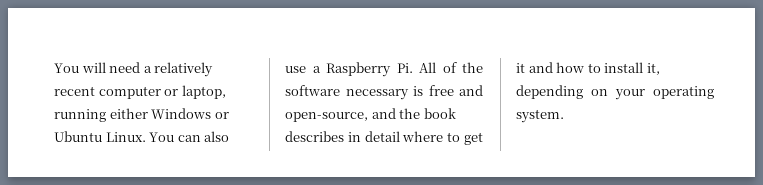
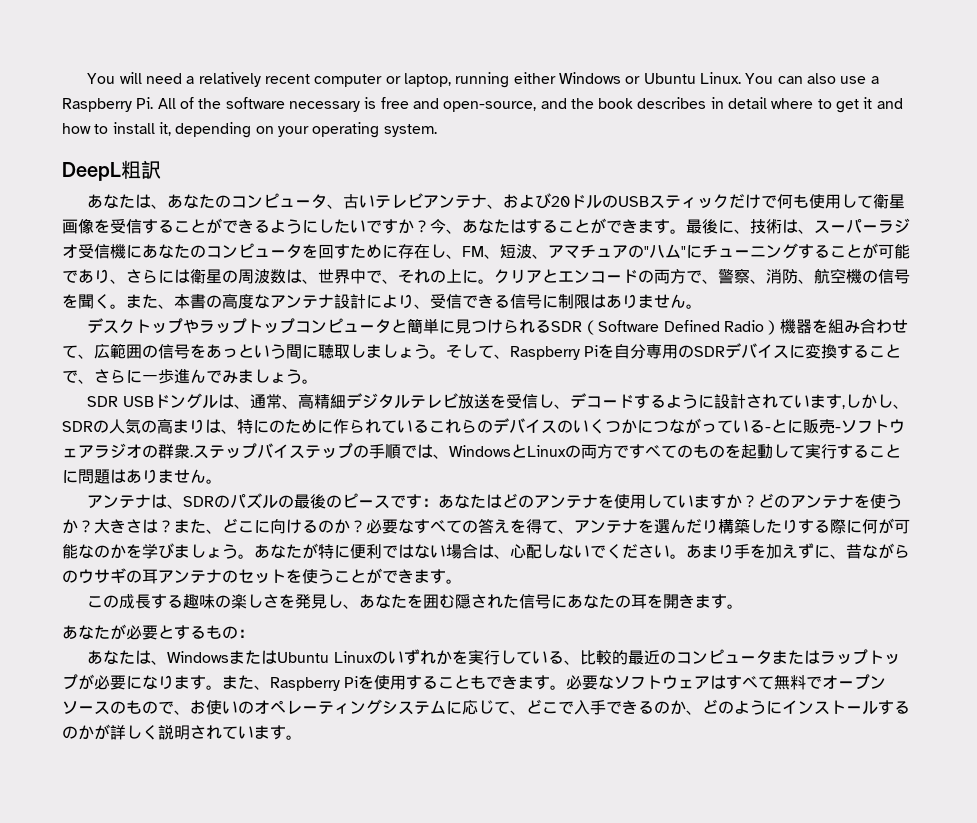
(564, 116) none -> [62,160,161,181] [87,193,906,209] [62,218,910,234] [62,243,910,259] [62,268,910,284] [62,293,702,309] [87,318,909,335] [62,343,902,360] [62,368,318,384] [87,393,909,409] [62,418,905,434] [62,443,901,459] [62,469,222,484] [87,493,903,509] [62,518,910,534] [62,543,910,559] [62,568,462,584] [87,594,744,609] [62,624,254,640] [87,649,900,665] [62,674,887,691] [62,699,910,715] [62,724,302,740] // DeepL粗訳 // あなたは、あなたのコンピュータ、古いテレビアンテナ、および20ドルのUSBスティックだけで何も使用して衛星画像を受信することができるようにしたいですか？今、あなたはすることができます。最後に、技術は、スーパーラジオ受信機にあなたのコンピュータを回すために存在し、FM、短波、アマチュアの"ハム"にチューニングすることが可能であり、さらには衛星の周波数は、世界中で、それの上に。クリアとエンコードの両方で、警察、消防、航空機の信号を聞く。また、本書の高度なアンテナ設計により、受信できる信号に制限はありません。 // デスクトップやラップトップコンピュータと簡単に見つけられるSDR（Software Defined Radio）機器を組み合わせて、広範囲の信号をあっという間に聴取しましょう。そして、Raspberry Piを自分専用のSDRデバイスに変換することで、さらに一歩進んでみましょう。 // SDR USBドングルは、通常、高精細デジタルテレビ放送を受信し、デコードするように設計されています,しかし、SDRの人気の高まりは、特にのために作られているこれらのデバイスのいくつかにつながっている-とに販売-ソフトウェアラジオの群衆.ステップバイステップの手順では、WindowsとLinuxの両方ですべてのものを起動して実行することに問題はありません。 // アンテナは、SDRのパズルの最後のピースです：あなたはどのアンテナを使用していますか？どのアンテナを使うか？大きさは？また、どこに向けるのか？必要なすべての答えを得て、アンテナを選んだり構築したりする際に何が可能なのかを学びましょう。あなたが特に便利ではない場合は、心配しないでください。あまり手を加えずに、昔ながらのウサギの耳アンテナのセットを使うことができます。 // この成長する趣味の楽しさを発見し、あなたを囲む隠された信号にあなたの耳を開きます。 // あなたが必要とするもの： // あなたは、WindowsまたはUbuntu Linuxのいずれかを実行している、比較的最近のコンピュータまたはラップトップが必要になります。また、Raspberry Piを使用することもできます。必要なソフトウェアはすべて無料でオープンソースのもので、お使いのオペレーティングシステムに応じて、どこで入手できるのか、どのようにインストールするのかが詳しく説明されています。

